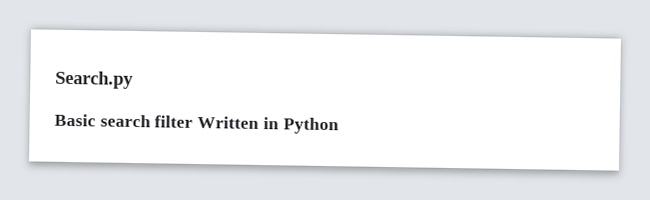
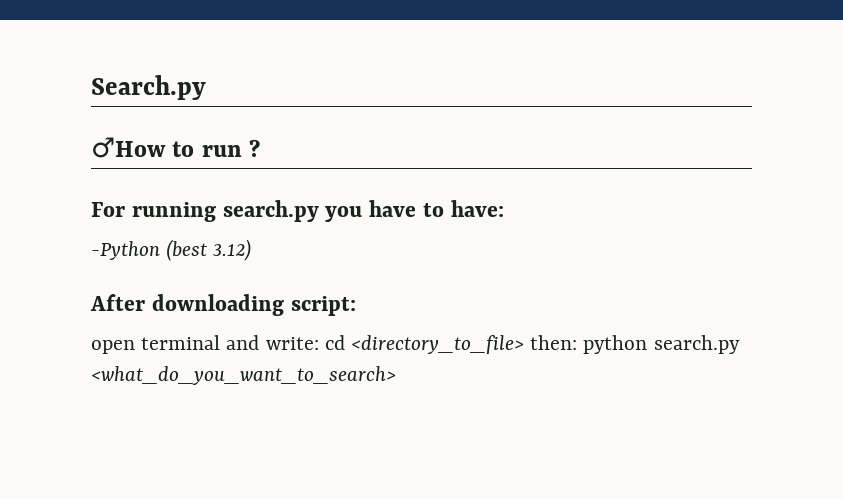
[54,113,339,135] Basic search filter Written in Python -> [91,137,260,158] [91,200,504,222] [91,239,252,261] [90,294,356,316] [91,335,740,354] [91,366,396,385] ♂How to run ? // For running search.py you have to have: // -Python (best 3.12) // After downloading script: // open terminal and write: cd <directory_to_file> then: python search.py <what_do_you_want_to_search>

